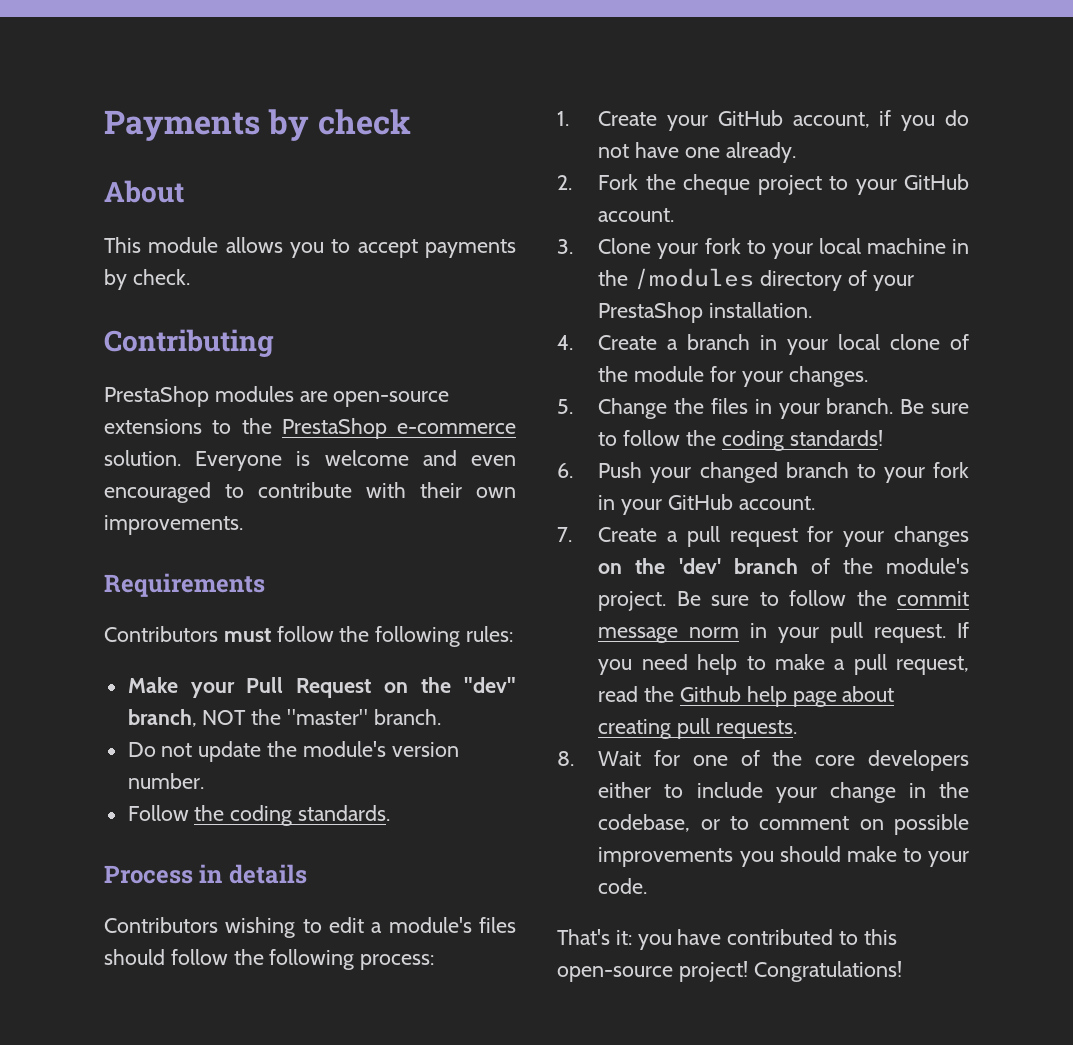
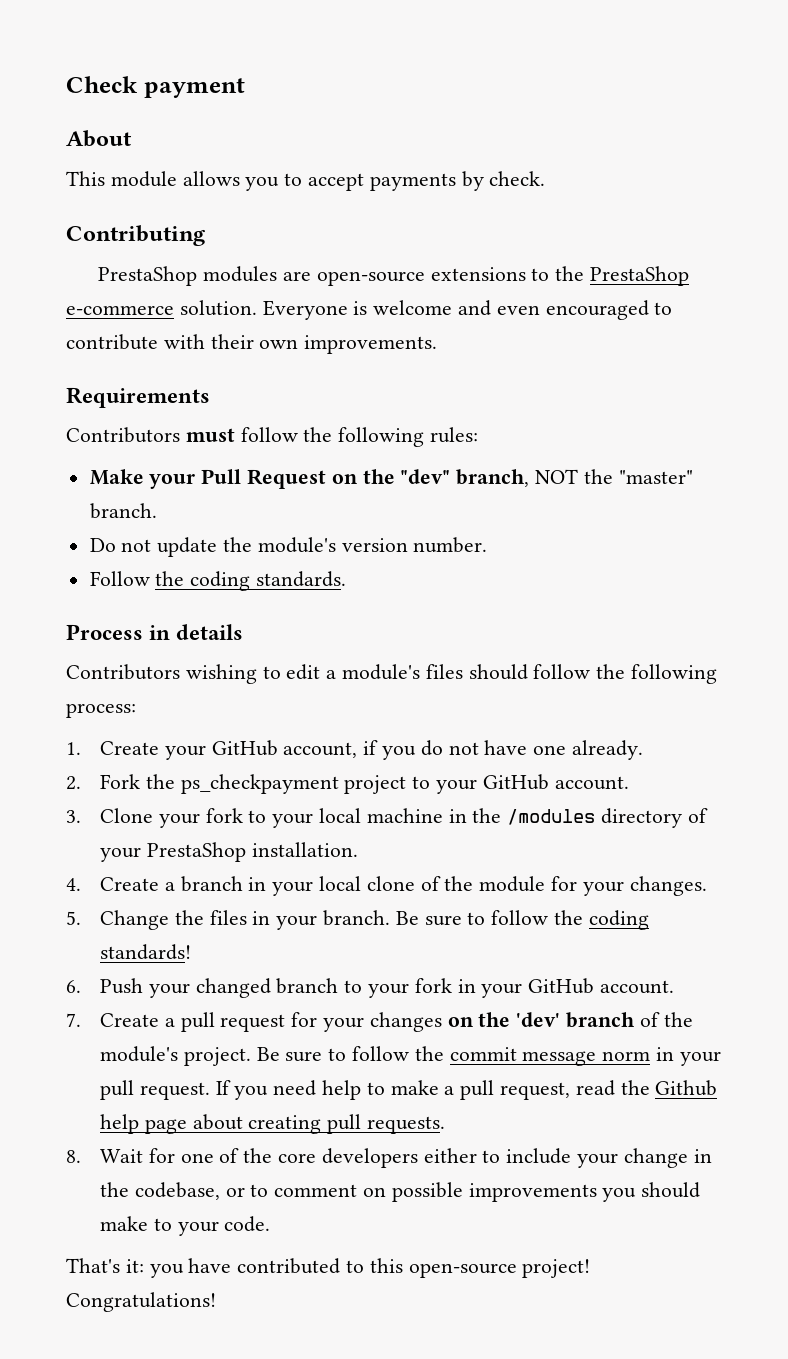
[104,109,411,141] Payments by check -> [66,76,245,98] Check payment
[683,174,751,195] cheque -> [180,774,339,794] ps_checkpayment

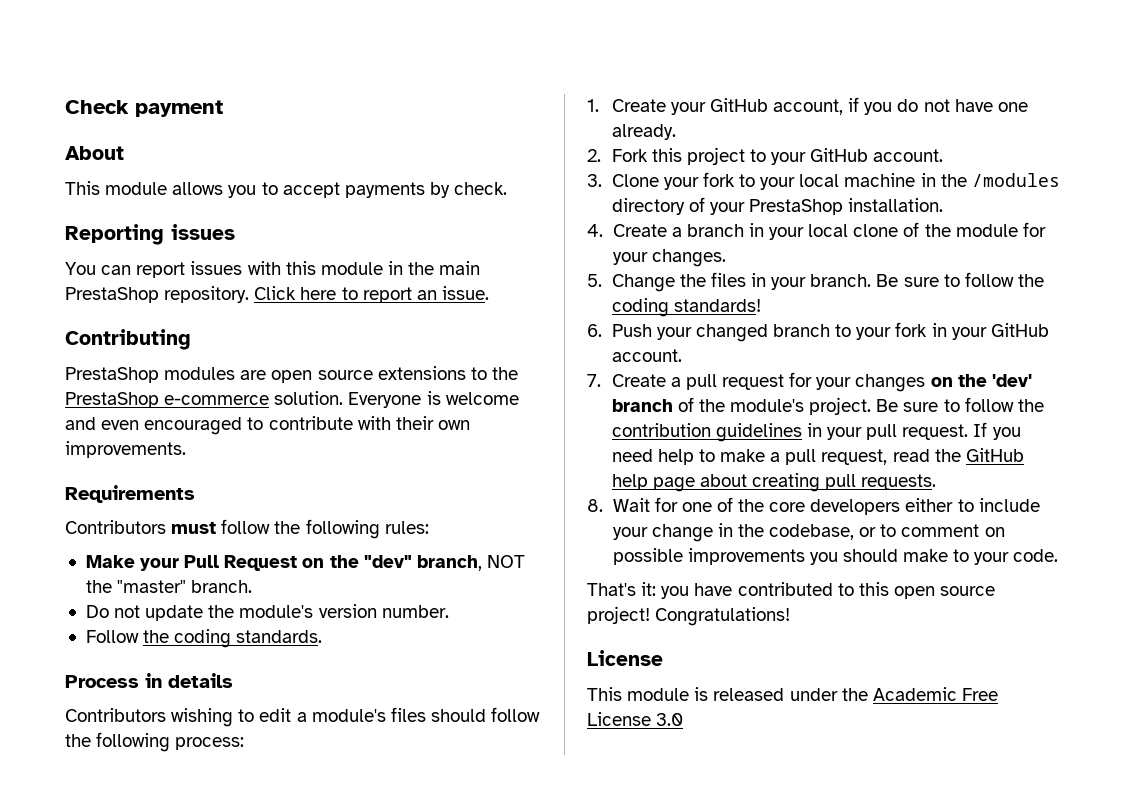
(546, 178) none -> [65,224,235,245] [65,261,481,278] [65,286,489,303] // Reporting issues // You can report issues with this module in the main PrestaShop repository. Click here to report an issue.
[316,271,425,286] open-source -> [271,370,373,383] open source
[145,774,339,794] the ps_checkpayment -> [651,148,682,162] this
[449,1047,651,1066] commit message norm -> [611,423,802,442] contribution guidelines
[655,1080,718,1096] Github -> [965,448,1024,462] GitHub
[408,1263,517,1278] open-source -> [893,586,996,599] open source
(216, 1302) none -> [587,650,663,666] [587,687,998,701] [587,712,684,726] // License // This module is released under the Academic Free License 3.0

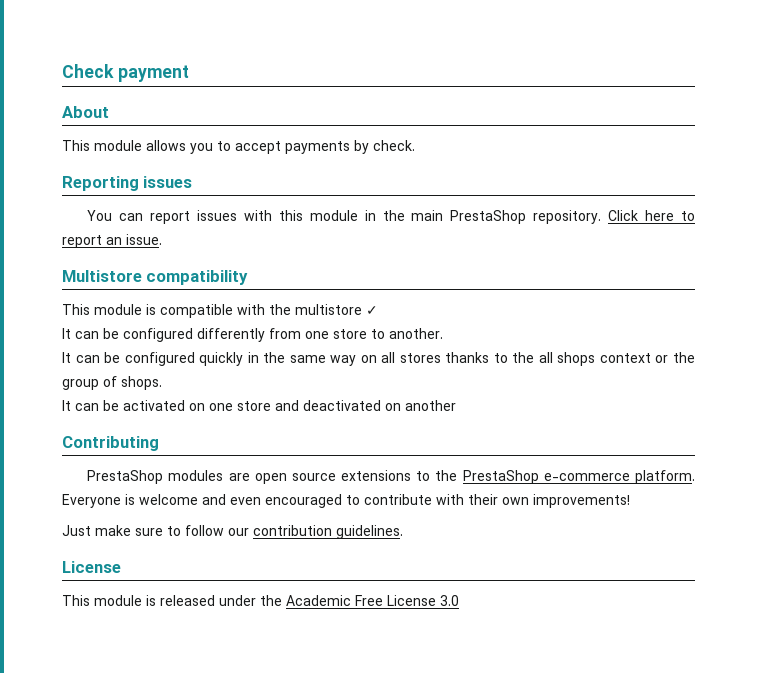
(489, 293) none -> [62,270,249,285] [62,304,378,318] [62,328,443,342] [62,352,695,366] [62,376,162,390] [62,400,456,411] // Multistore compatibility // This module is compatible with the multistore ✓ // It can be configured differently from one store to another. // It can be configured quickly in the same way on all stores thanks to the all shops context or the group of shops. // It can be activated on one store and deactivated on another
[274,391,344,405] solution. -> [635,470,696,484] platform.
[65,441,186,458] [65,485,195,503] [65,519,429,539] [85,555,525,571] [85,580,253,593] [85,604,449,621] [85,629,323,648] [65,673,233,688] [65,707,541,727] [65,732,245,752] [587,97,1028,115] [611,124,676,140] [587,147,944,165] [587,172,1060,190] [611,197,944,215] [587,222,1046,240] [612,249,726,267] [587,272,1044,292] [611,298,761,317] [587,322,1049,342] [611,349,682,362] [587,372,1032,392] [611,397,1044,415] [611,422,1021,442] [611,448,1024,465] [611,473,937,492] [587,497,1040,515] [612,523,1005,542] [612,548,1059,565] [587,582,996,599] [587,606,791,626] improvements. // Requirements // Contributors must follow the following rules: // Make your Pull Request on the "dev" branch, NOT the "master" branch. // Do not update the module's version number. // Follow the coding standards. // Process in details // Contributors wishing to edit a module's files should follow the following process: // 1. Create your GitHub account, if you do not have one already. // 2. Fork this project to your GitHub account. // 3. Clone your fork to your local machine in the /modules directory of your PrestaShop installation. // 4. Create a branch in your local clone of the module for your changes. // 5. Change the files in your branch. Be sure to follow the coding standards! // 6. Push your changed branch to your fork in your GitHub account. // 7. Create a pull request for your changes on the 'dev' branch of the module's project. Be sure to follow the contribution guidelines in your pull request. If you need help to make a pull request, read the GitHub help page about creating pull requests. // 8. Wait for one of the core developers either to include your change in the codebase, or to comment on possible improvements you should make to your code. // That's it: you have contributed to this open source project! Congratulations! -> [533,494,630,508] [62,525,403,539] improvements! // Just make sure to follow our contribution guidelines.

